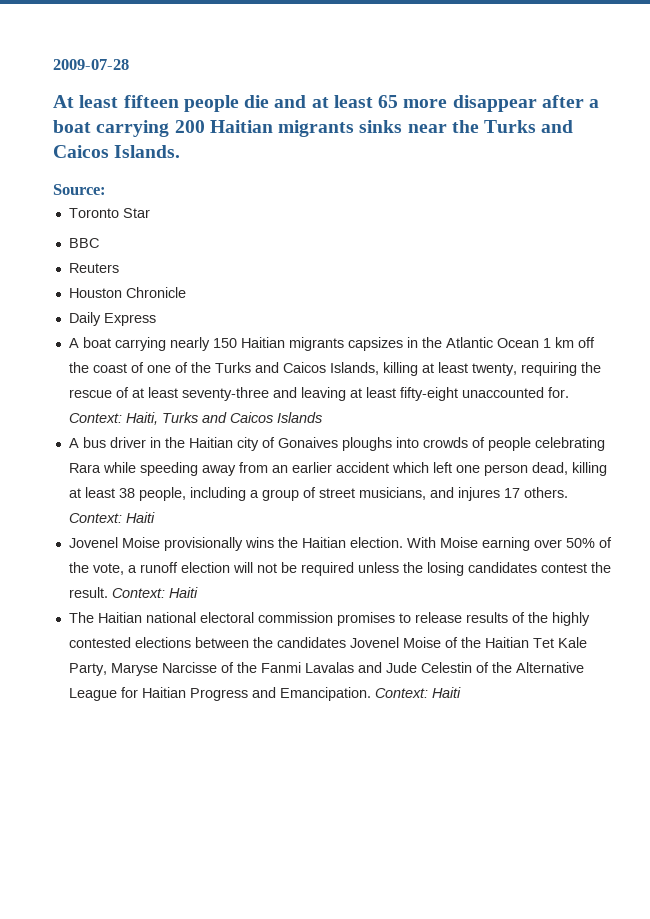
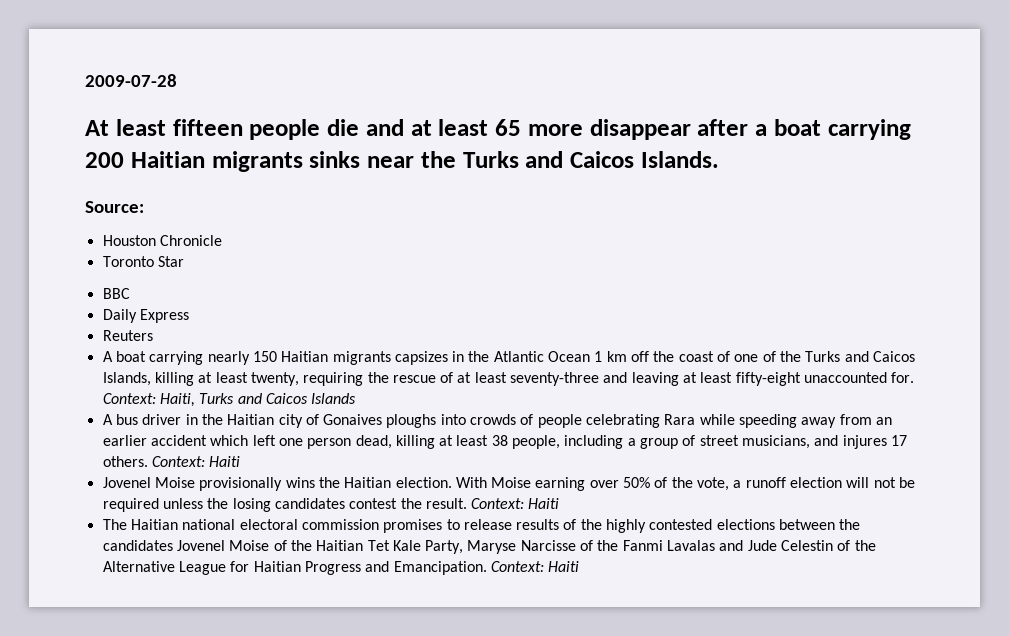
(106, 189) none -> [102,235,222,246] // Houston Chronicle
[68,263,119,273] [68,287,186,298] // Reuters // Houston Chronicle -> (130, 293) none
(156, 319) none -> [102,330,153,341] // Reuters

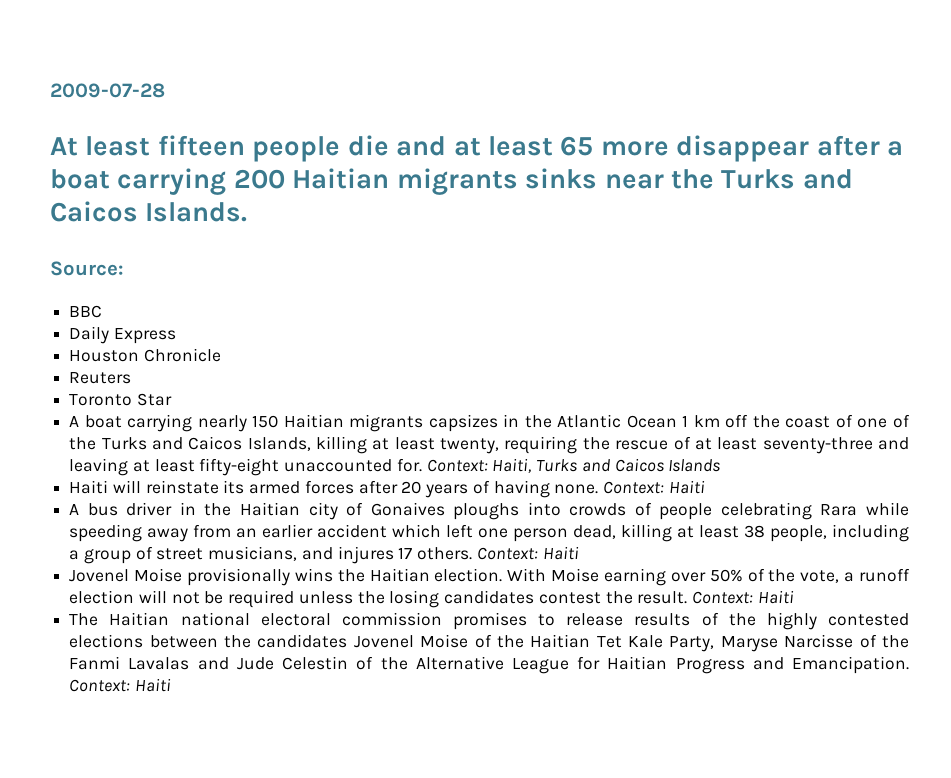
[102,235,222,246] [102,256,184,267] // Houston Chronicle // Toronto Star -> (124, 268) none
(189, 316) none -> [69,348,221,362] // Houston Chronicle
(153, 335) none -> [69,393,172,406] // Toronto Star
(357, 398) none -> [69,480,705,498] // Haiti will reinstate its armed forces after 20 years of having none. Context: Haiti

